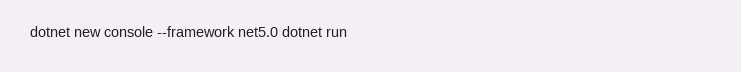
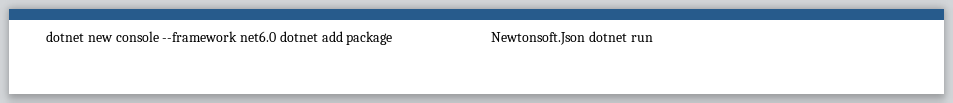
[238,27,278,37] net5.0 -> [240,31,585,45] net6.0 dotnet add package Newtonsoft.Json

